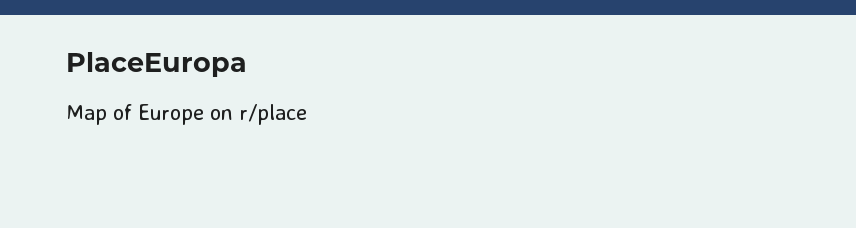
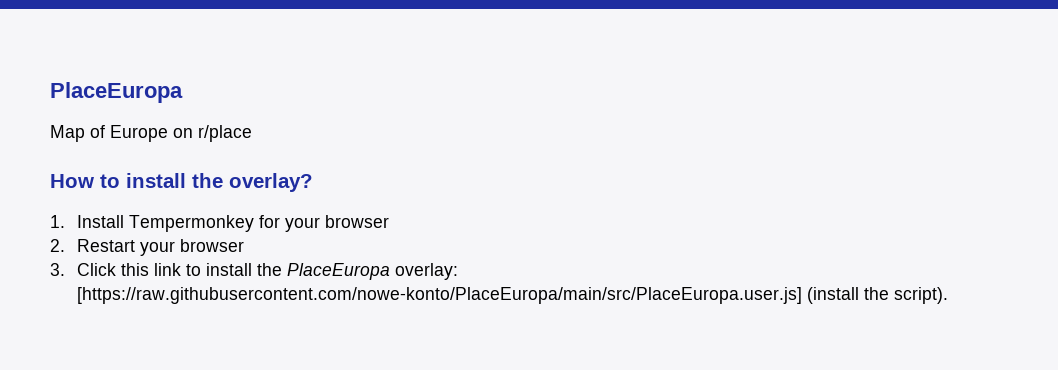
(307, 114) none -> [50,173,313,192] [50,215,390,232] [50,239,245,256] [50,263,459,280] [77,287,949,304] // How to install the overlay? // 1. Install Tempermonkey for your browser // 2. Restart your browser // 3. Click this link to install the PlaceEuropa overlay: [https://raw.githubusercontent.com/nowe-konto/PlaceEuropa/main/src/PlaceEuropa.user.js] (install the script).

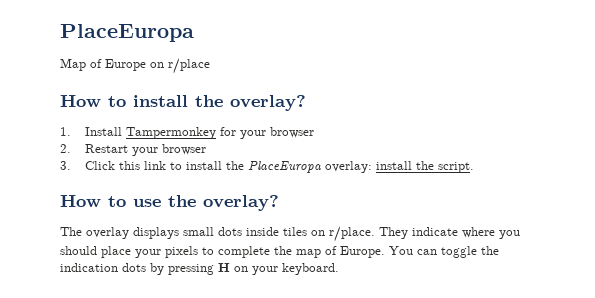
[129,215,255,232] Tempermonkey -> [125,127,216,139] Tampermonkey
[77,287,949,304] [https://raw.githubusercontent.com/nowe-konto/PlaceEuropa/main/src/PlaceEuropa.user.js] (install the script). -> [375,161,474,173] [60,195,279,211] [60,226,520,242] [60,246,499,258] [60,263,339,275] install the script. // How to use the overlay? // The overlay displays small dots inside tiles on r/place. They indicate where you should place your pixels to complete the map of Europe. You can toggle the indication dots by pressing H on your keyboard.

